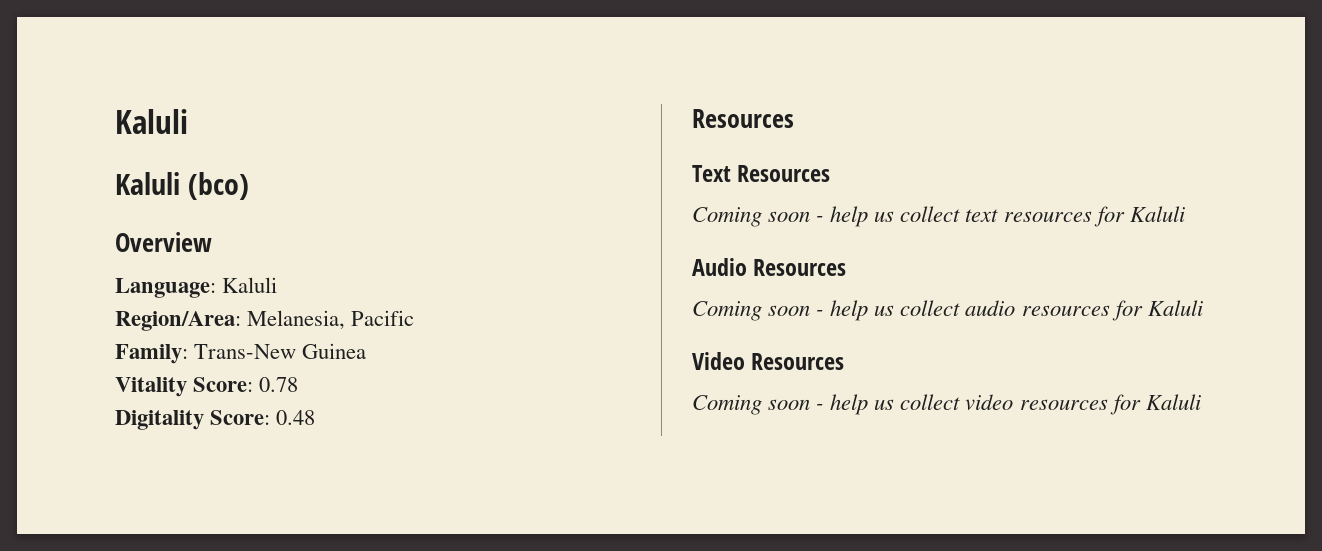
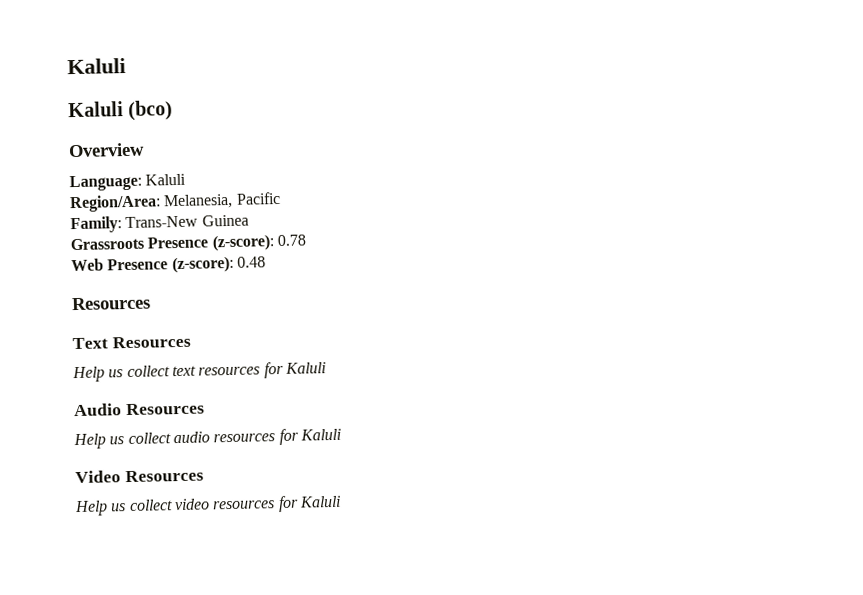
[115,377,299,397] [115,410,271,430] Vitality Score: 0.78 // Digitality Score: -> [70,234,306,252] [71,255,234,274] Grassroots Presence (z-score): 0.78 // Web Presence (z-score):
[692,206,869,227] Coming soon - help -> [72,366,105,383] Help
[692,300,869,321] Coming soon - help -> [73,433,106,450] Help
[692,394,869,415] Coming soon - help -> [74,500,108,517] Help

